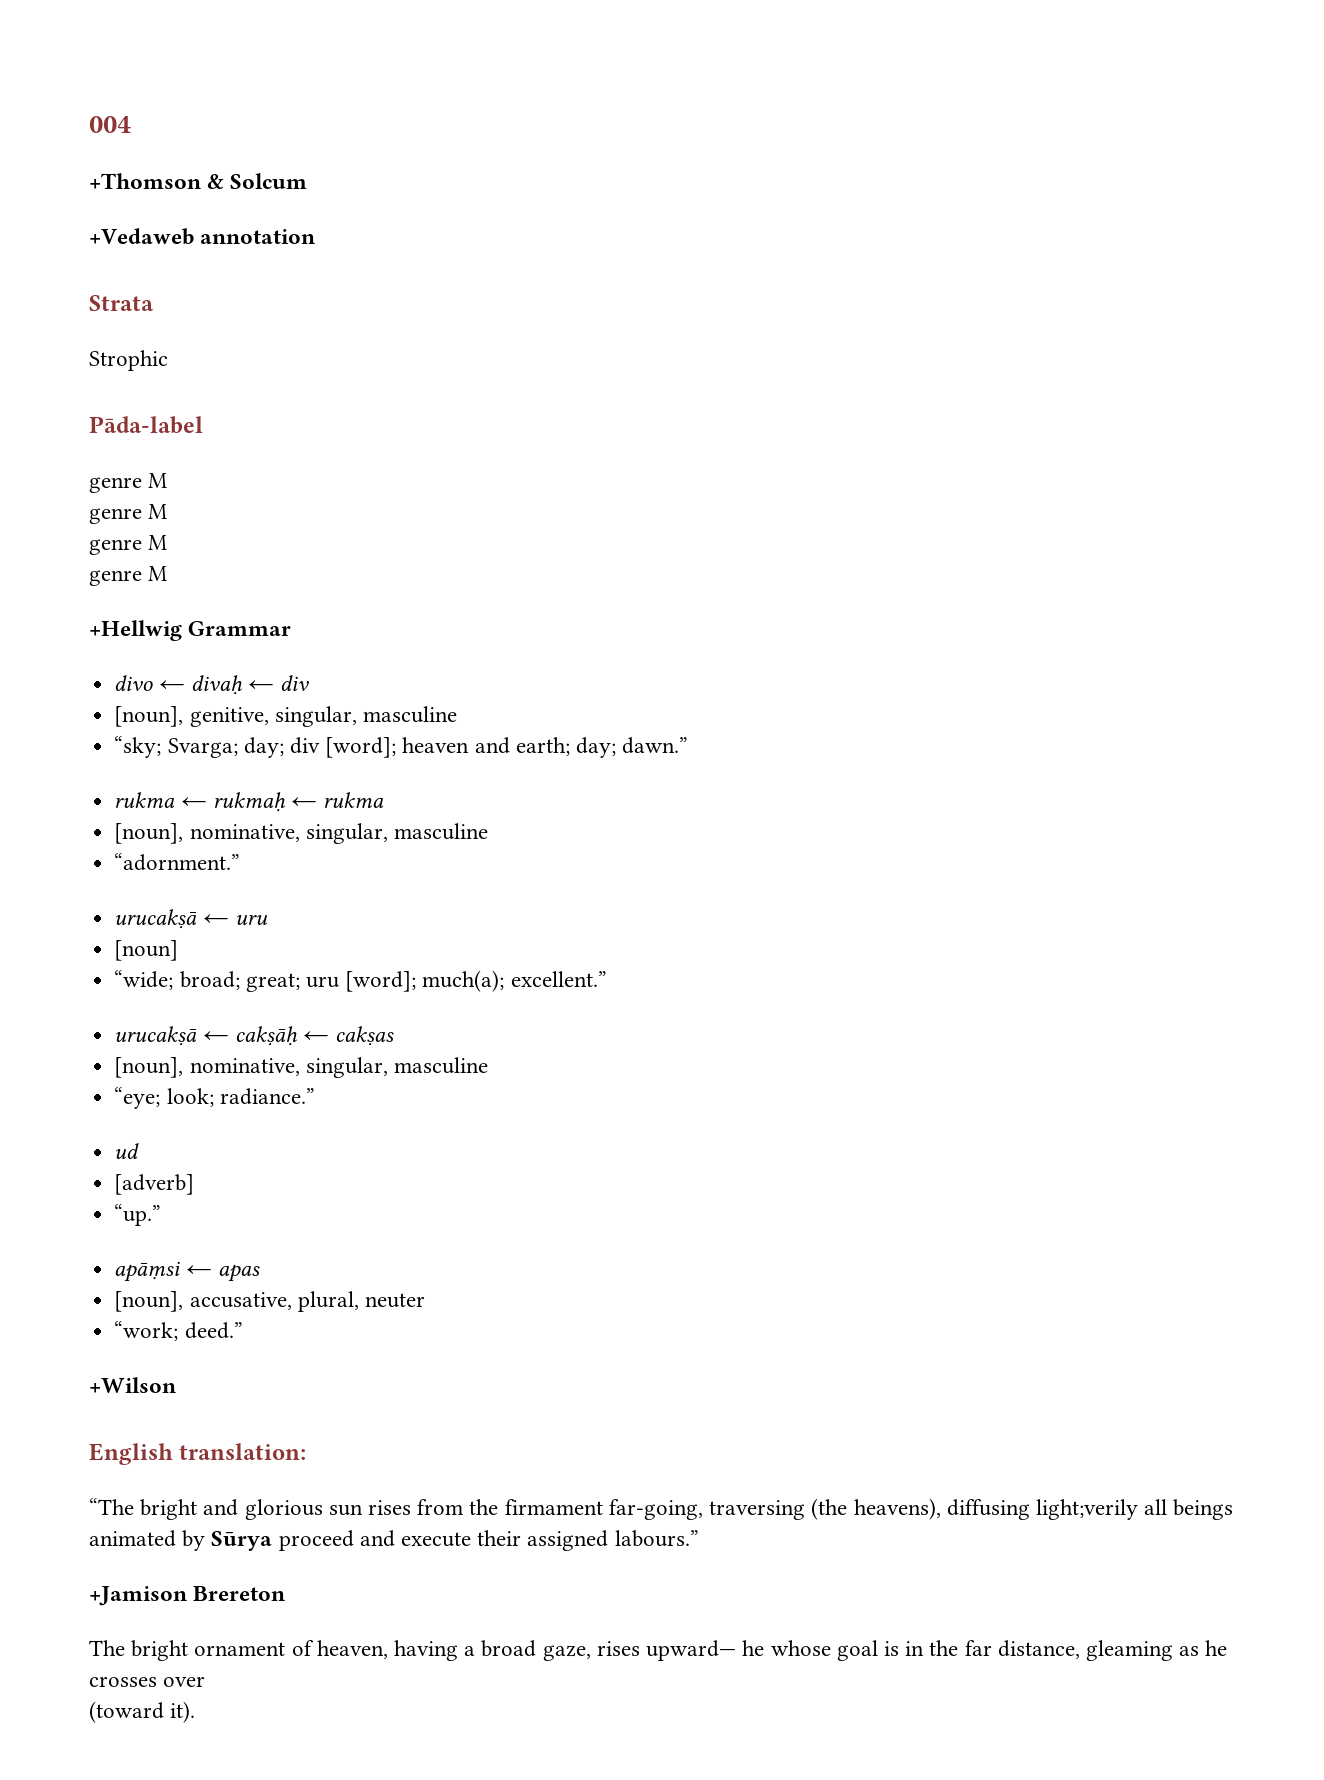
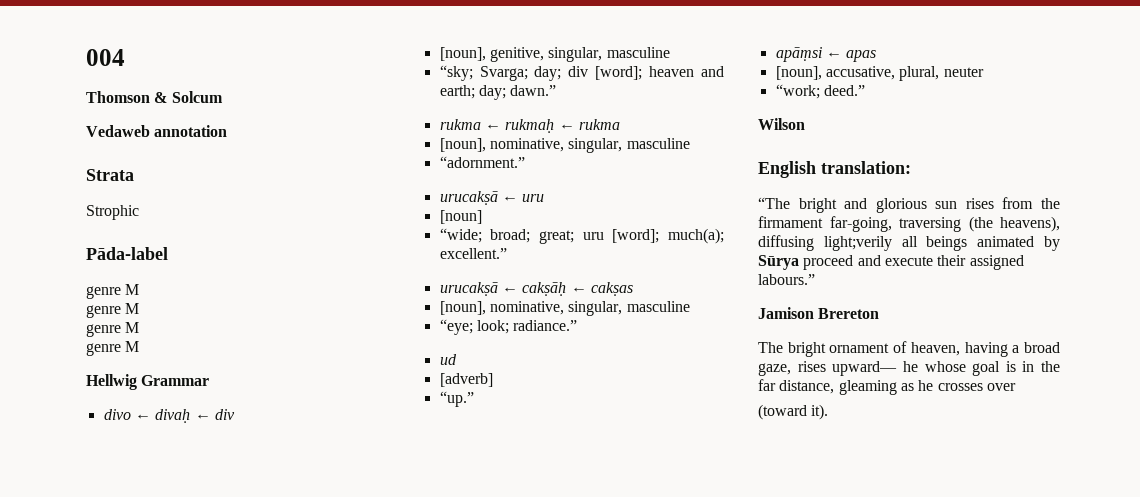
[89,173,201,189] +Thomson -> [86,91,150,103] Thomson
[89,228,194,245] +Vedaweb -> [86,125,150,137] Vedaweb
[89,620,182,641] +Hellwig -> [86,374,137,390] Hellwig
[89,1377,176,1393] +Wilson -> [758,118,805,130] Wilson
[89,1586,187,1606] +Jamison -> [758,307,814,319] Jamison

